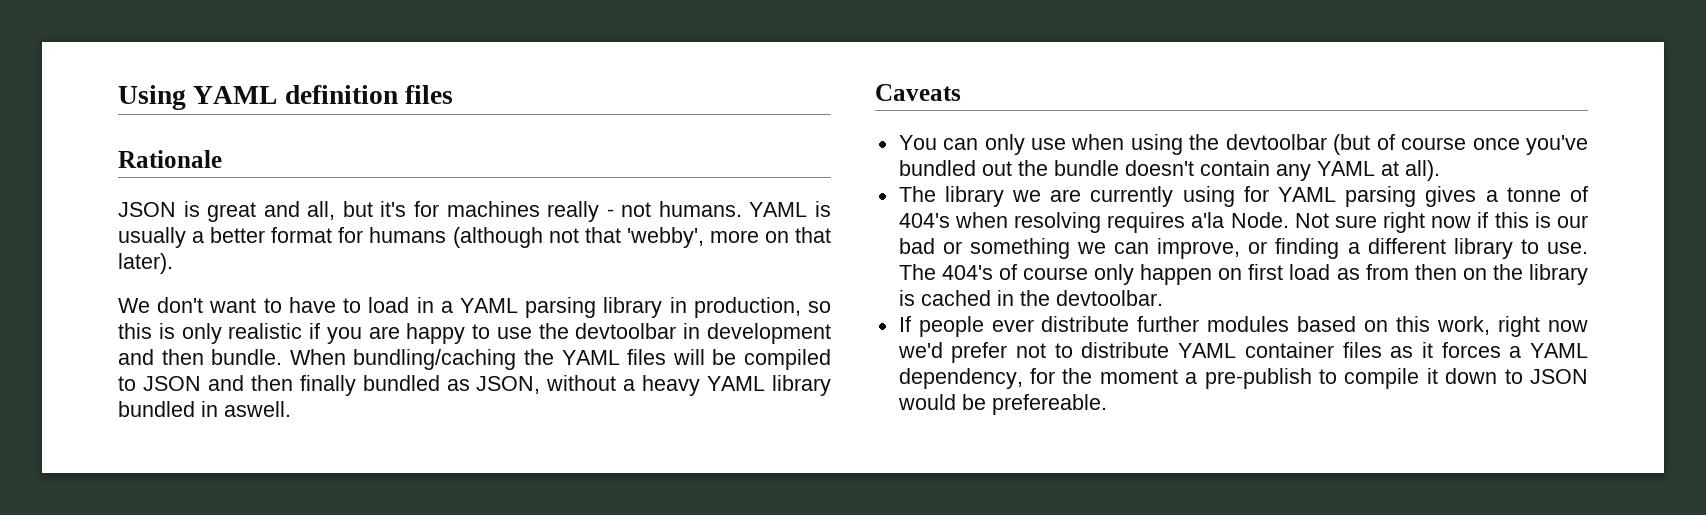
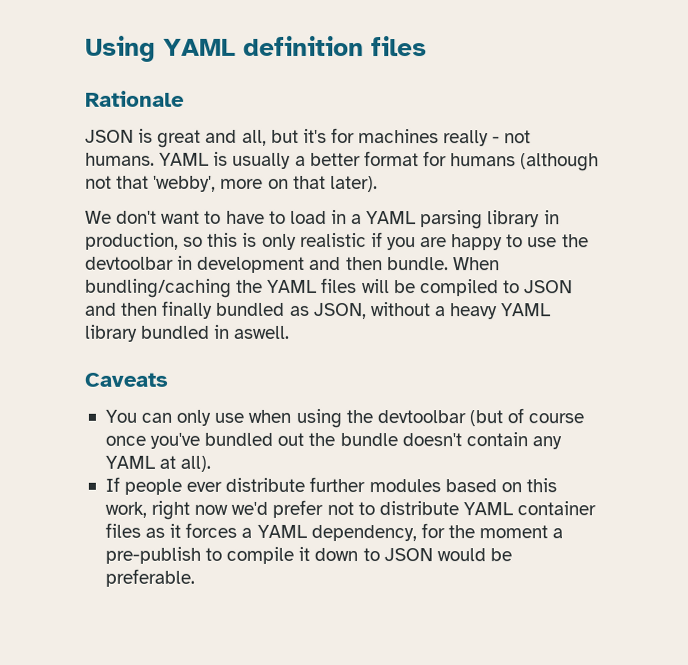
[898,186,1588,207] [898,212,1588,233] [898,238,1588,259] [898,264,1588,285] [898,290,1163,306] // The library we are currently using for YAML parsing gives a tonne of 404's when resolving requires a'la Node. Not sure right now if this is our bad or something we can improve, or finding a different library to use. The 404's of course only happen on first load as from then on the library is cached in the devtoolbar. -> (212, 463) none
[991,394,1107,415] prefereable. -> [104,568,195,587] preferable.

